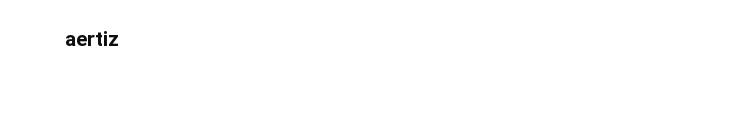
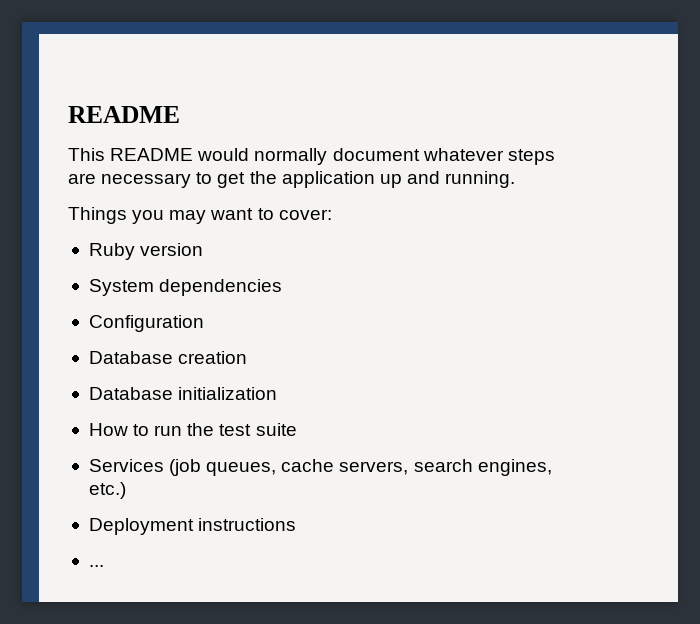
[65,31,119,46] aertiz -> [68,106,180,123] [68,148,555,165] [68,171,516,188] [68,207,332,224] [88,243,204,260] [88,279,283,296] [88,315,204,332] [88,351,248,364] [88,387,278,400] [88,423,297,436] [88,459,552,476] [88,482,126,499] [88,518,297,535] [88,565,104,567] README // This README would normally document whatever steps are necessary to get the application up and running. // Things you may want to cover: // Ruby version // System dependencies // Configuration // Database creation // Database initialization // How to run the test suite // Services (job queues, cache servers, search engines, etc.) // Deployment instructions // ...

